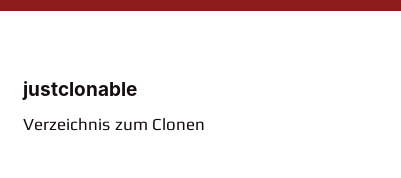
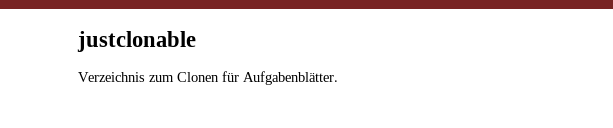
(206, 124) none -> [222,71,338,85] für Aufgabenblätter.

